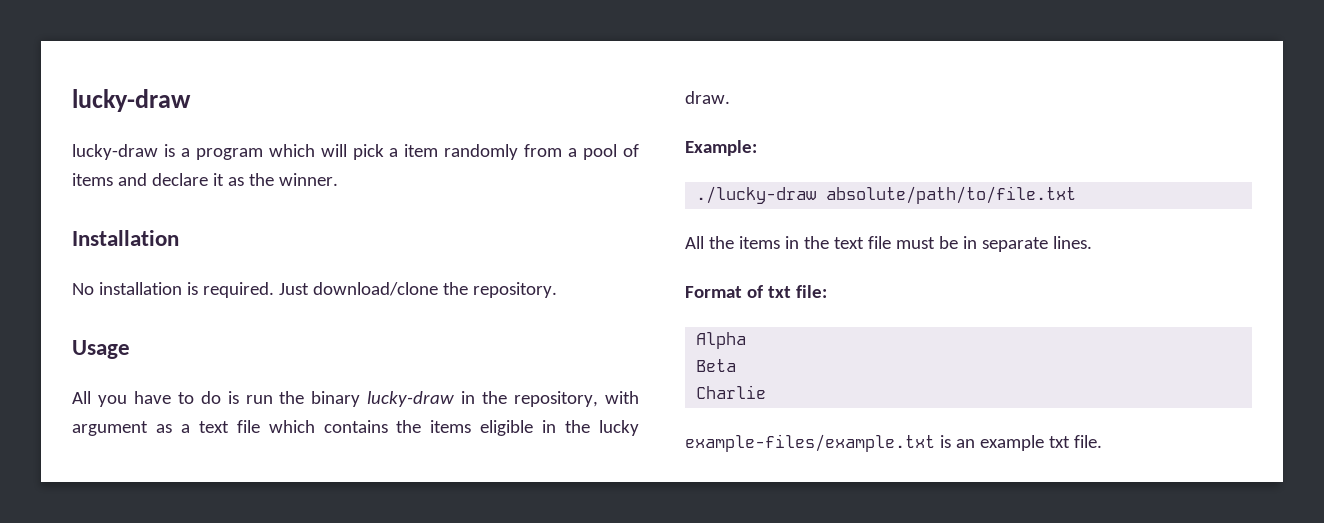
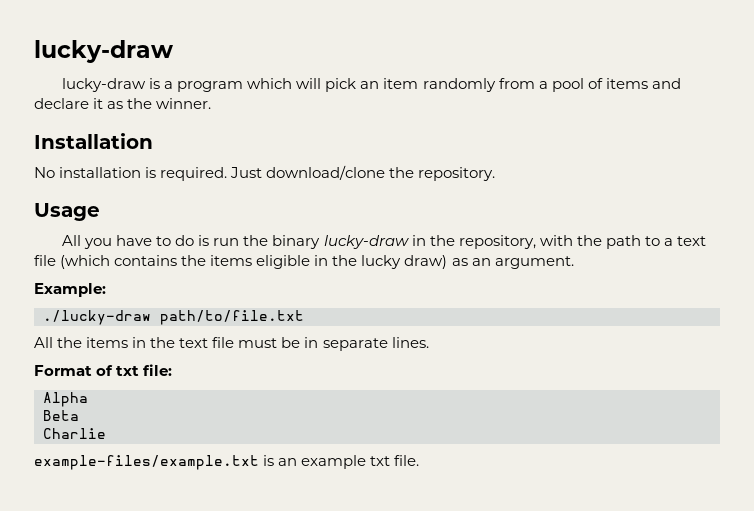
[389,148,399,157] a -> [360,81,380,89] an
[72,421,172,436] argument as -> [576,235,660,249] the path to
[268,420,315,433] which -> [60,255,111,269] (which
[685,91,730,104] draw. -> [404,255,574,269] draw) as an argument.
[826,186,1077,204] absolute/path/to/file.txt -> [160,310,304,325] path/to/file.txt

